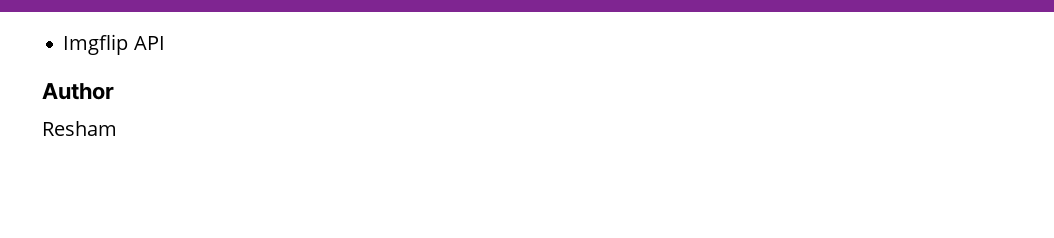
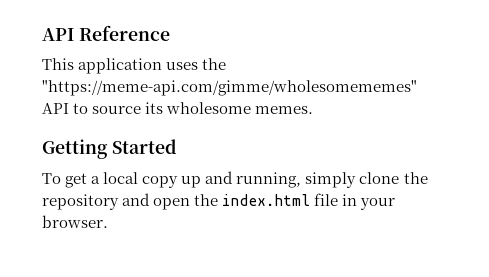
[63,34,165,55] [42,83,114,100] [42,121,117,136] Imgflip API // Author // Resham -> [42,25,170,41] [42,58,227,74] [42,80,417,96] [42,102,314,114] [42,139,177,159] [42,171,428,188] [42,193,396,210] [42,215,108,228] API Reference // This application uses the "https://meme-api.com/gimme/wholesomememes" API to source its wholesome memes. // Getting Started // To get a local copy up and running, simply clone the repository and open the index.html file in your browser.

